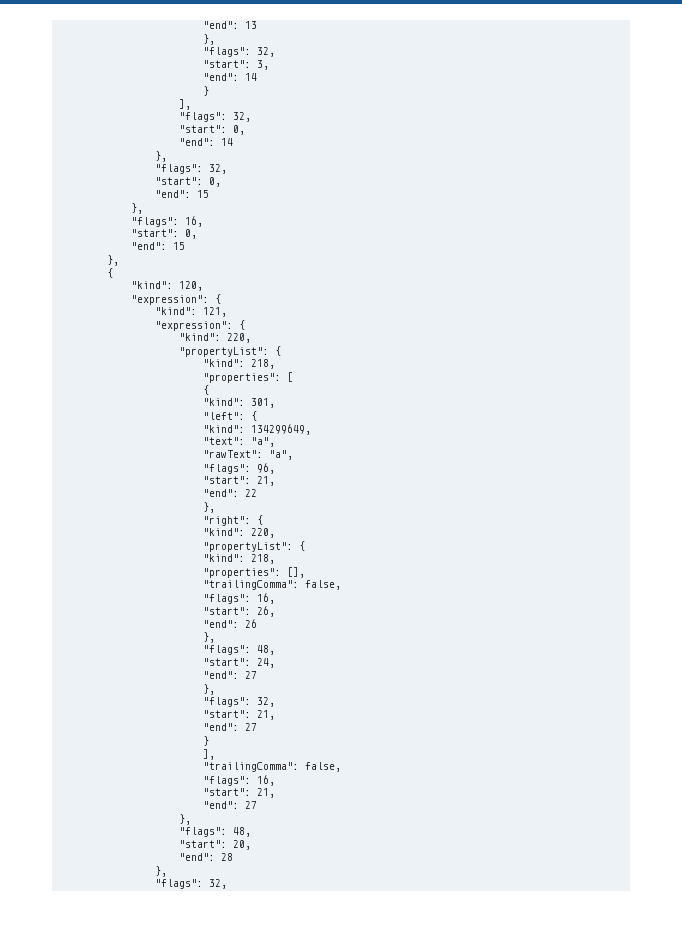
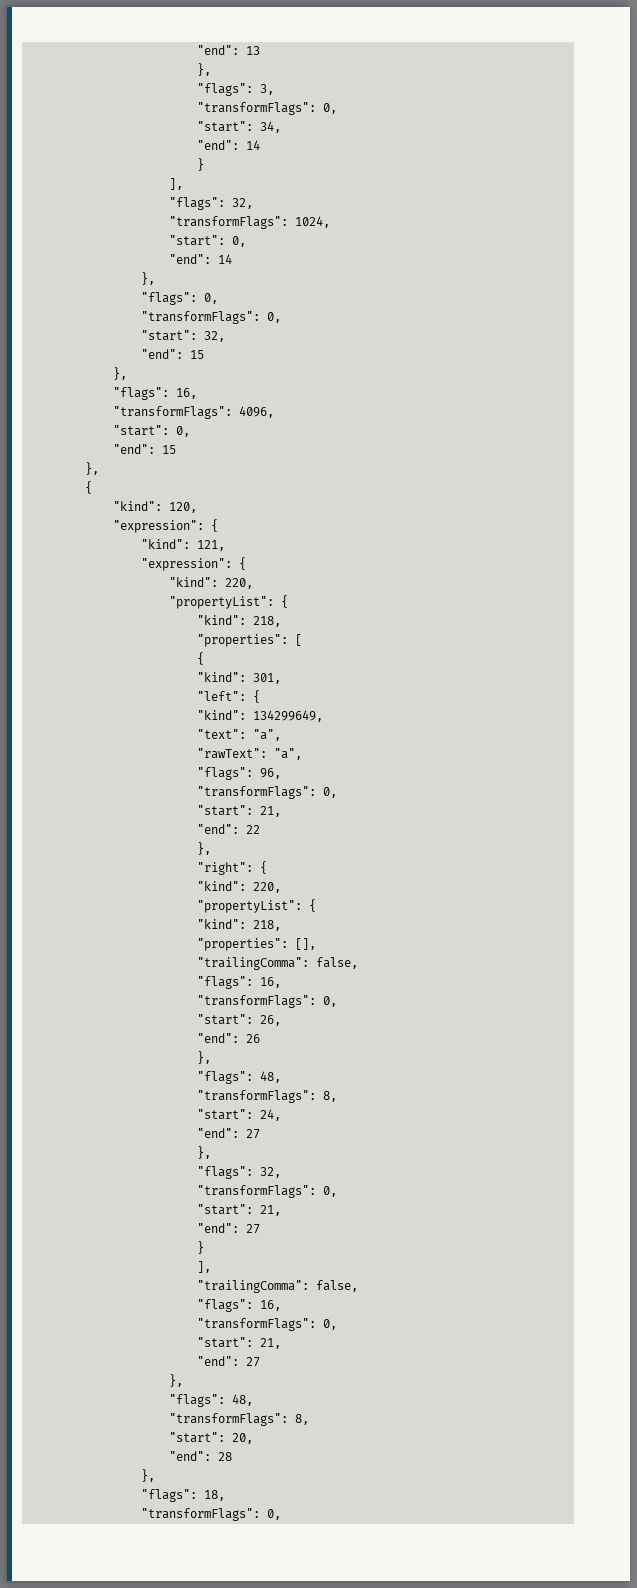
[256,47,275,57] [202,60,269,70] 32, // "start": 3, -> [259,84,274,95] [196,102,337,115] [196,121,281,133] 3, // "transformFlags": 0, // "start": 34,
(251, 117) none -> [168,216,330,229] // "transformFlags": 1024,
[208,164,227,174] [154,177,221,187] 32, // "start": 0, -> [203,293,218,304] [140,311,281,324] [140,330,225,342] 0, // "transformFlags": 0, // "start": 32,
(203, 221) none -> [112,406,274,419] // "transformFlags": 4096,
(275, 468) none -> [196,786,337,799] // "transformFlags": 0,
(275, 598) none -> [196,995,337,1008] // "transformFlags": 0,
(275, 650) none -> [196,1090,337,1103] // "transformFlags": 8,
(275, 702) none -> [196,1185,337,1198] // "transformFlags": 0,
(275, 780) none -> [196,1318,337,1331] // "transformFlags": 0,
(251, 832) none -> [168,1413,309,1426] // "transformFlags": 8,
[208,879,227,889] 32, -> [203,1490,225,1501] [140,1508,281,1521] 18, // "transformFlags": 0,

